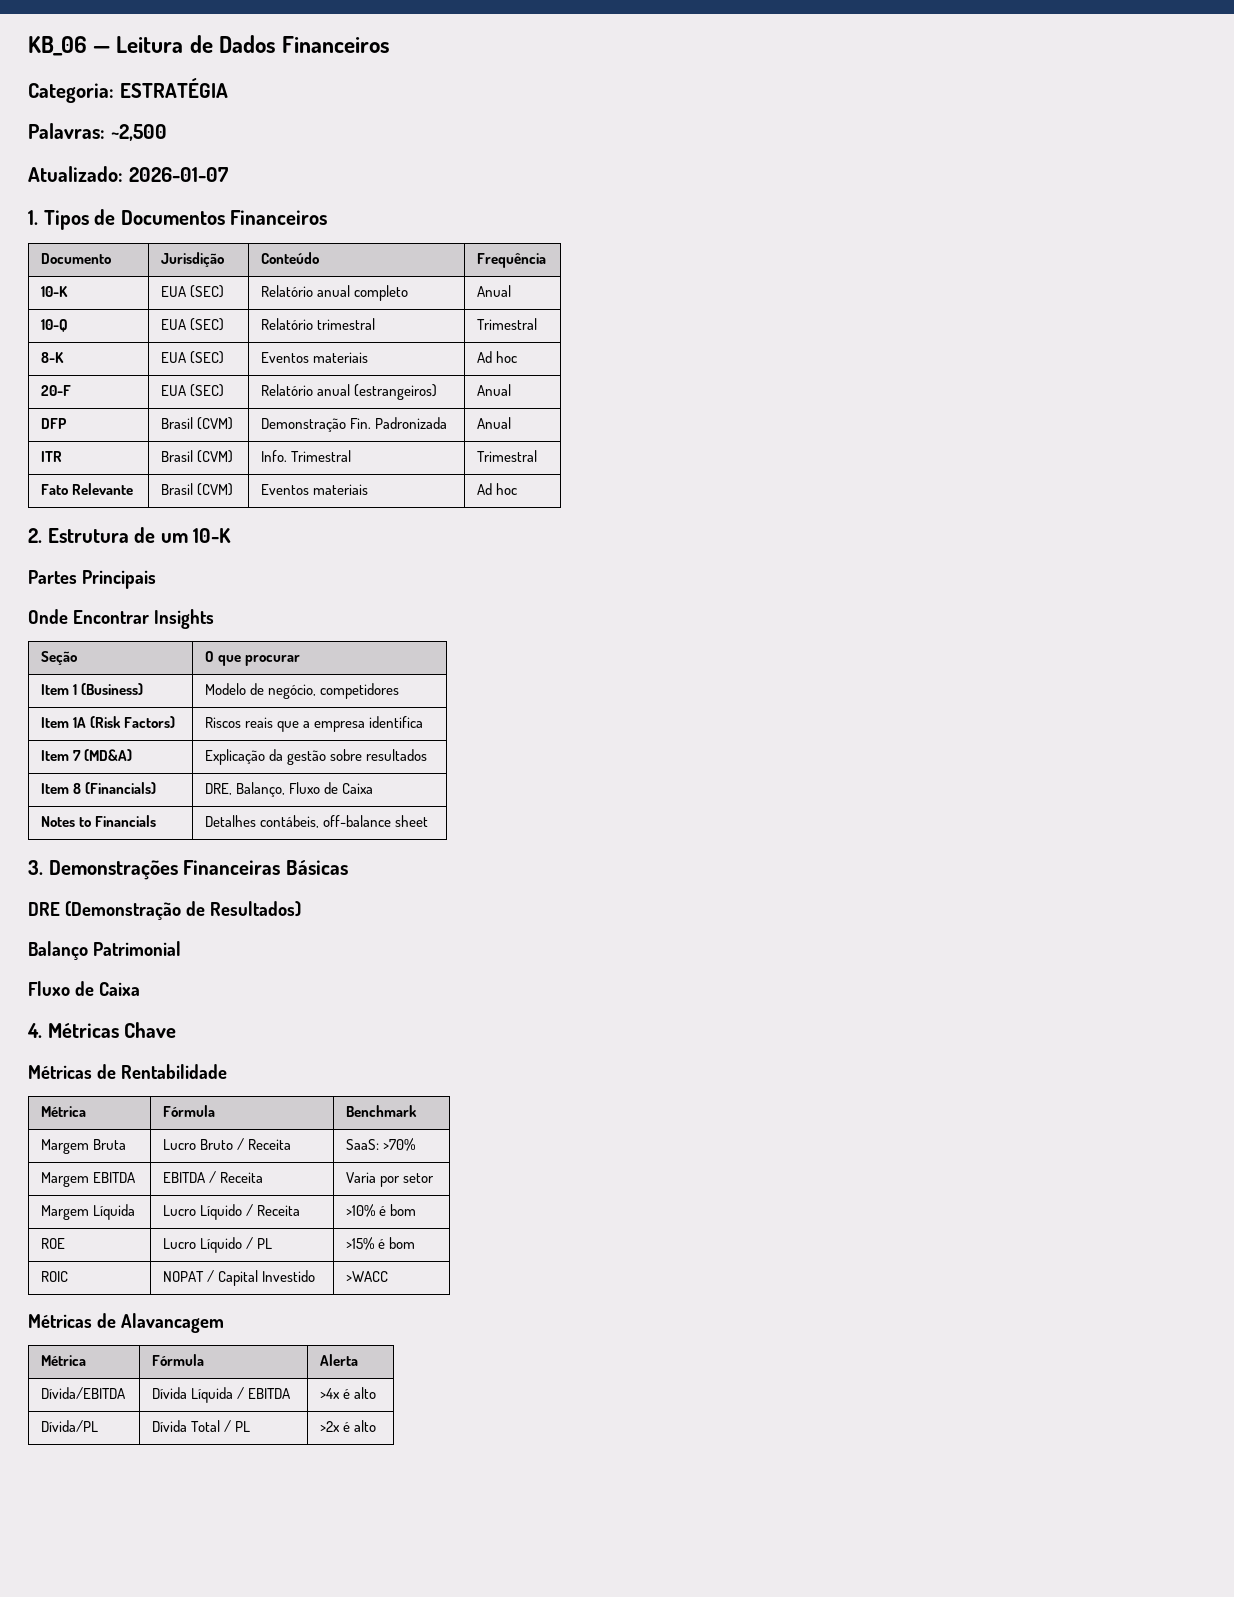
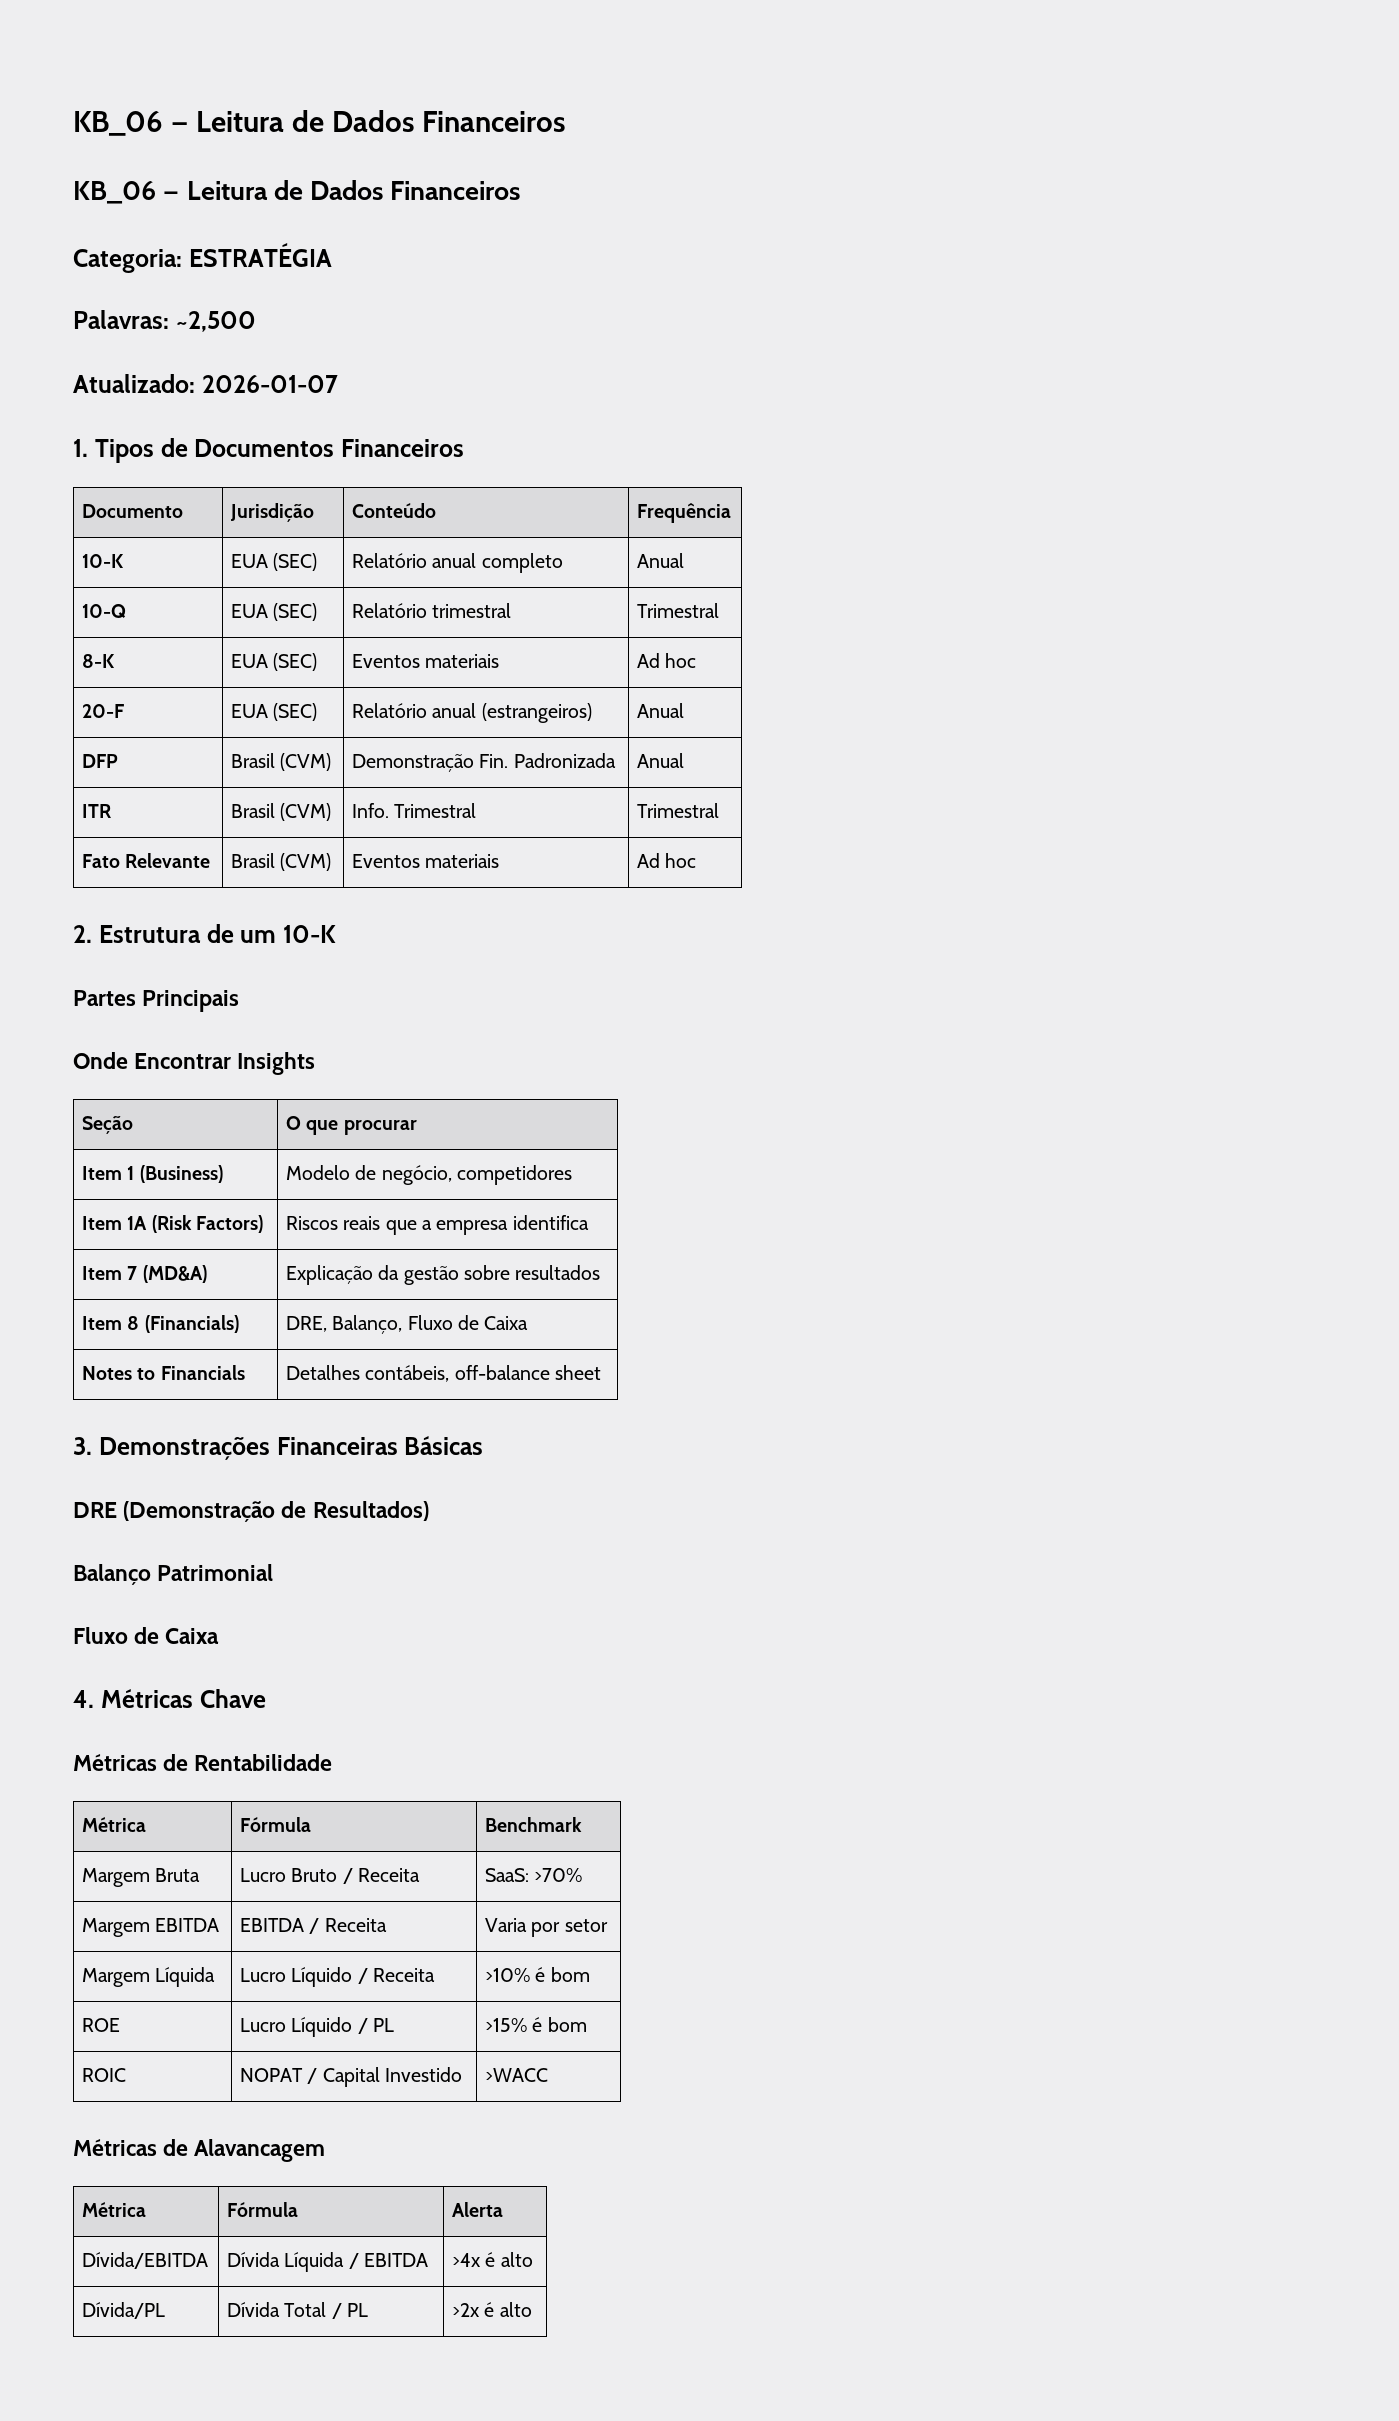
[28,35,391,56] KB_06 — Leitura de Dados Financeiros -> [73,110,565,136] [73,180,521,204] KB_06 — Leitura de Dados Financeiros // KB_06 — Leitura de Dados Financeiros

